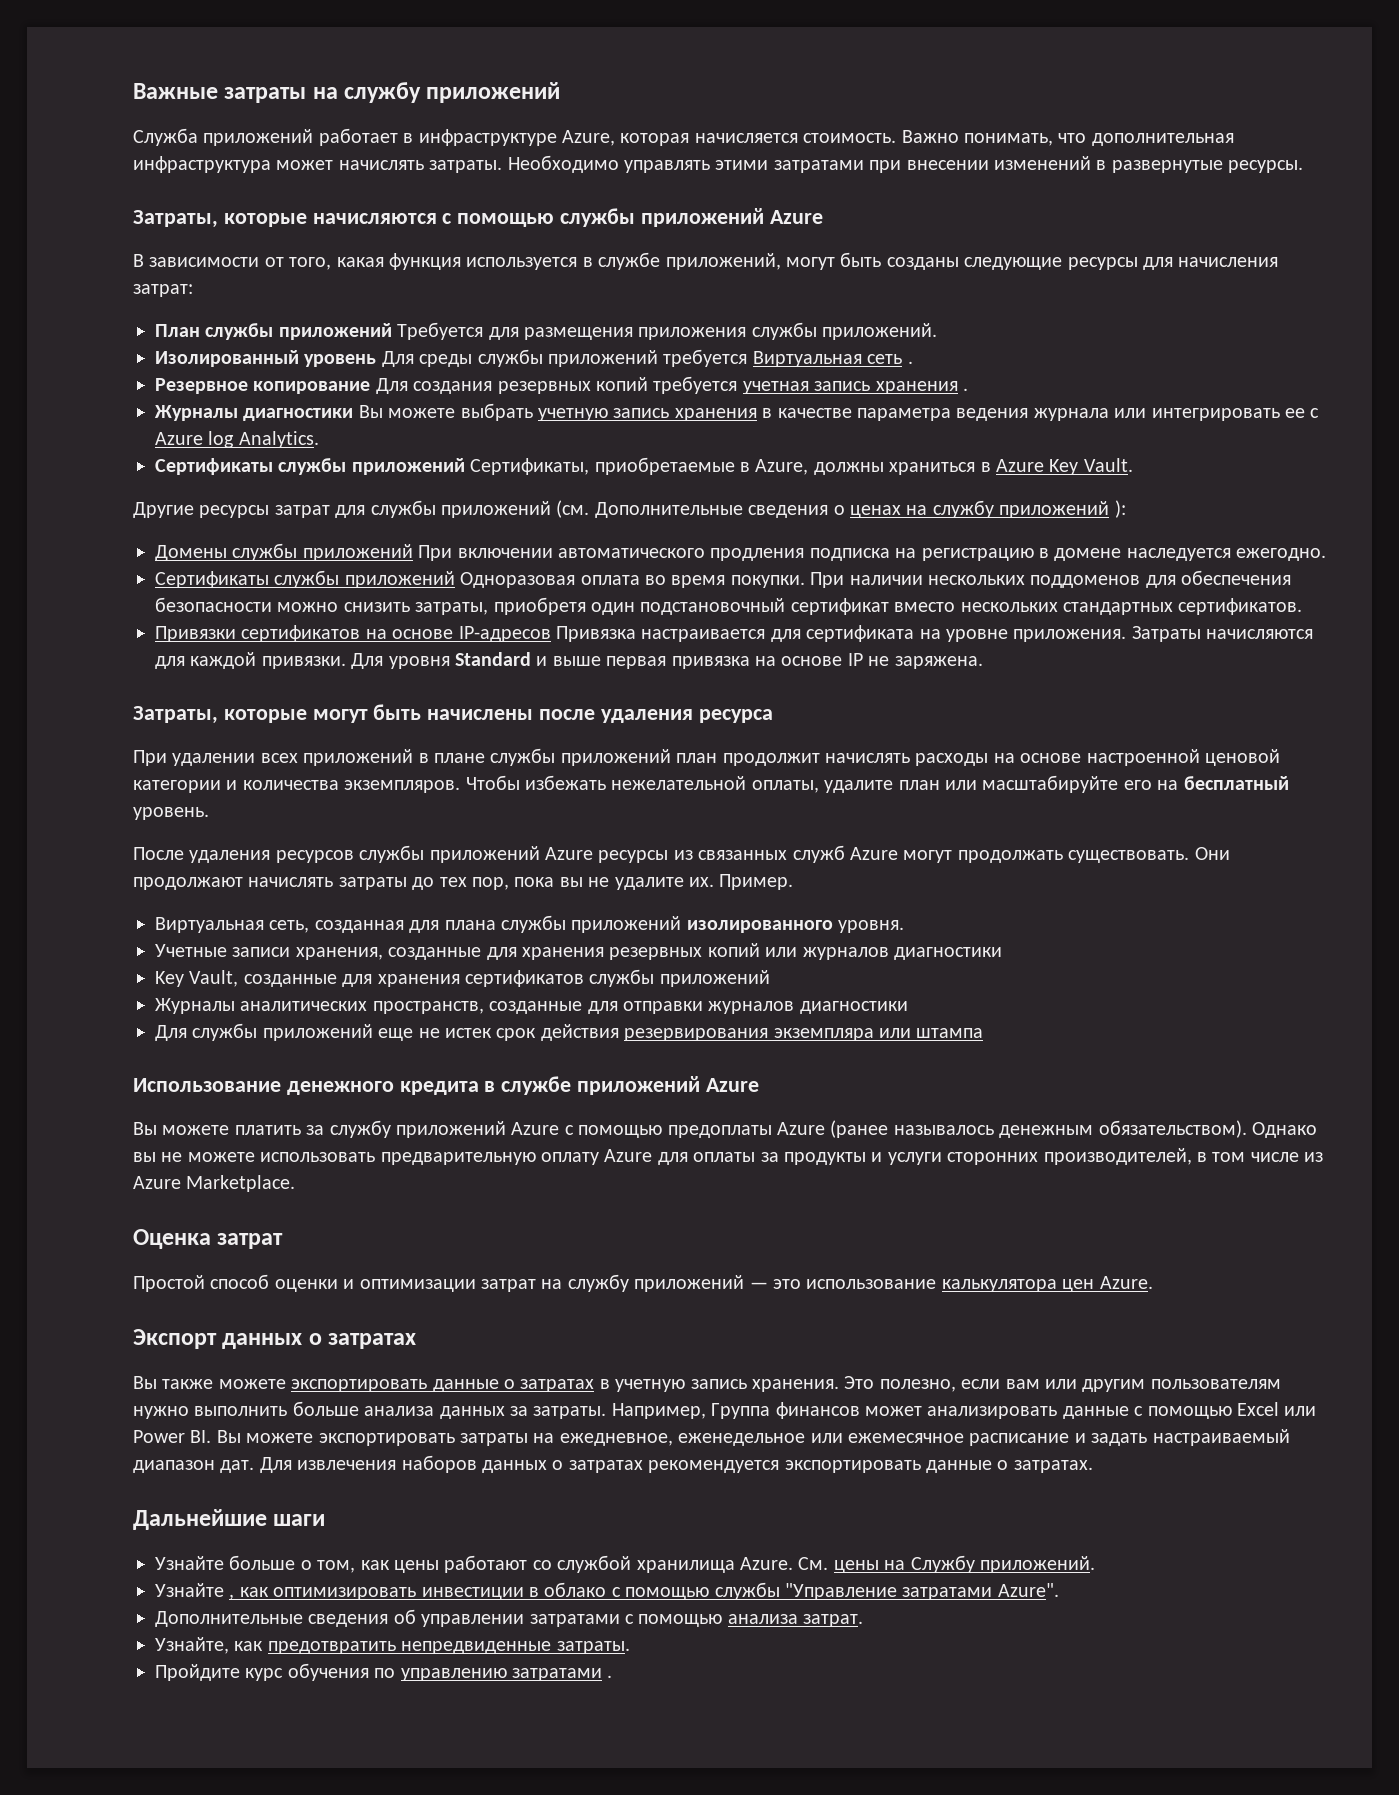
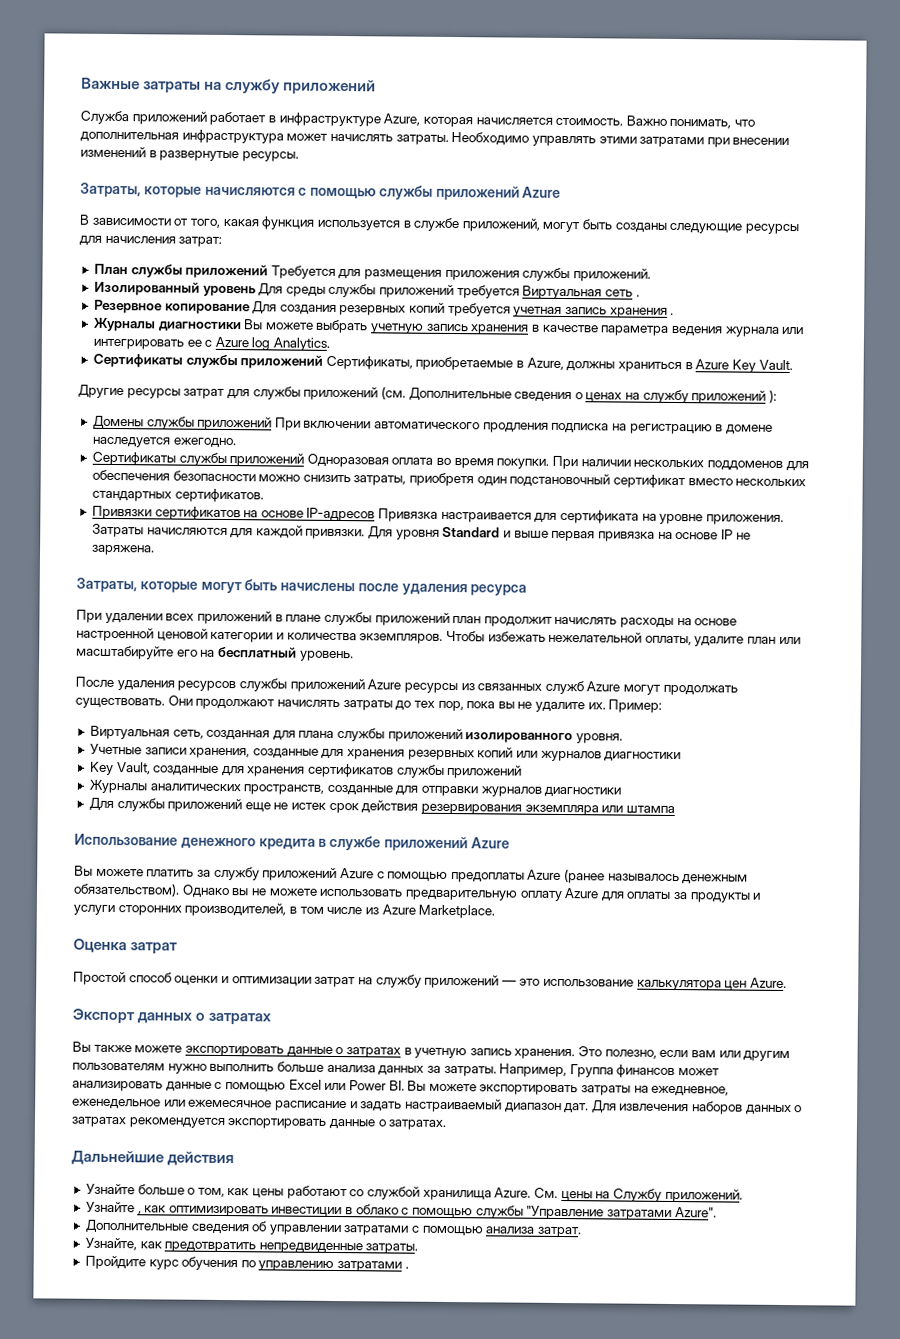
[719,874,794,890] Пример. -> [608,699,663,713] Пример:
[273,1514,326,1526] шаги -> [167,1151,235,1167] действия

